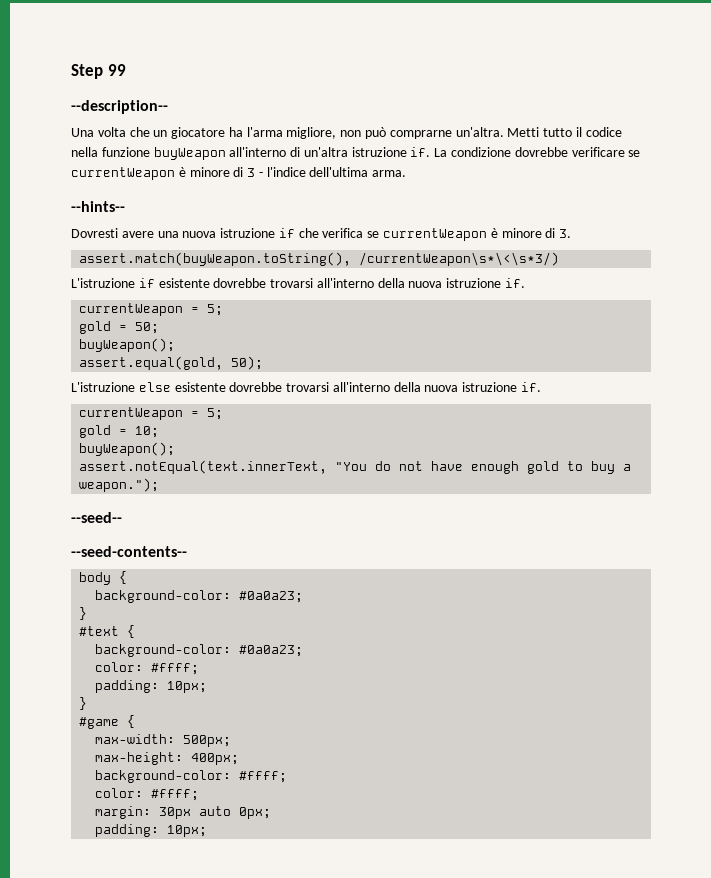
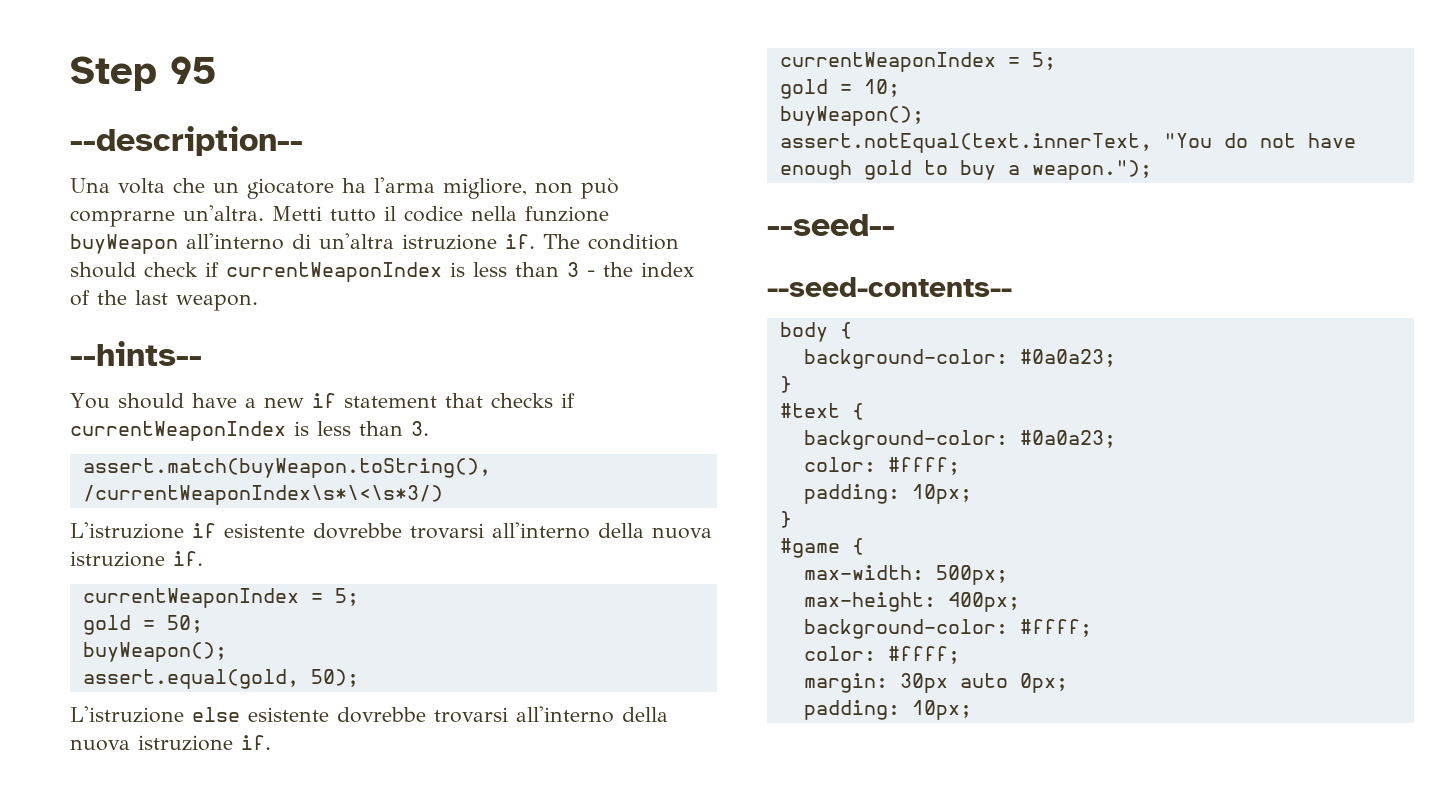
[107,64,126,76] 99 -> [170,56,216,84] 95
[434,147,641,157] [71,167,407,180] [71,201,125,212] [71,228,556,241] La condizione dovrebbe verificare se currentWeapon è minore di 3 - l'indice dell'ultima arma. // --hints-- // Dovresti avere una nuova istruzione if che verifica se currentWeapon è minore di -> [543,234,679,250] [70,262,694,282] [70,290,258,311] [70,341,202,366] [70,393,575,409] [70,421,403,441] The condition should check if currentWeaponIndex is less than 3 - the index of the last weapon. // --hints-- // You should have a new if statement that checks if currentWeaponIndex is less than
[359,252,560,266] /currentWeapon\s*\<\s*3/) -> [82,485,443,505] /currentWeaponIndex\s*\<\s*3/)
[79,303,184,316] currentWeapon -> [82,588,299,608] currentWeaponIndex
[79,407,184,420] currentWeapon -> [779,52,996,72] currentWeaponIndex

